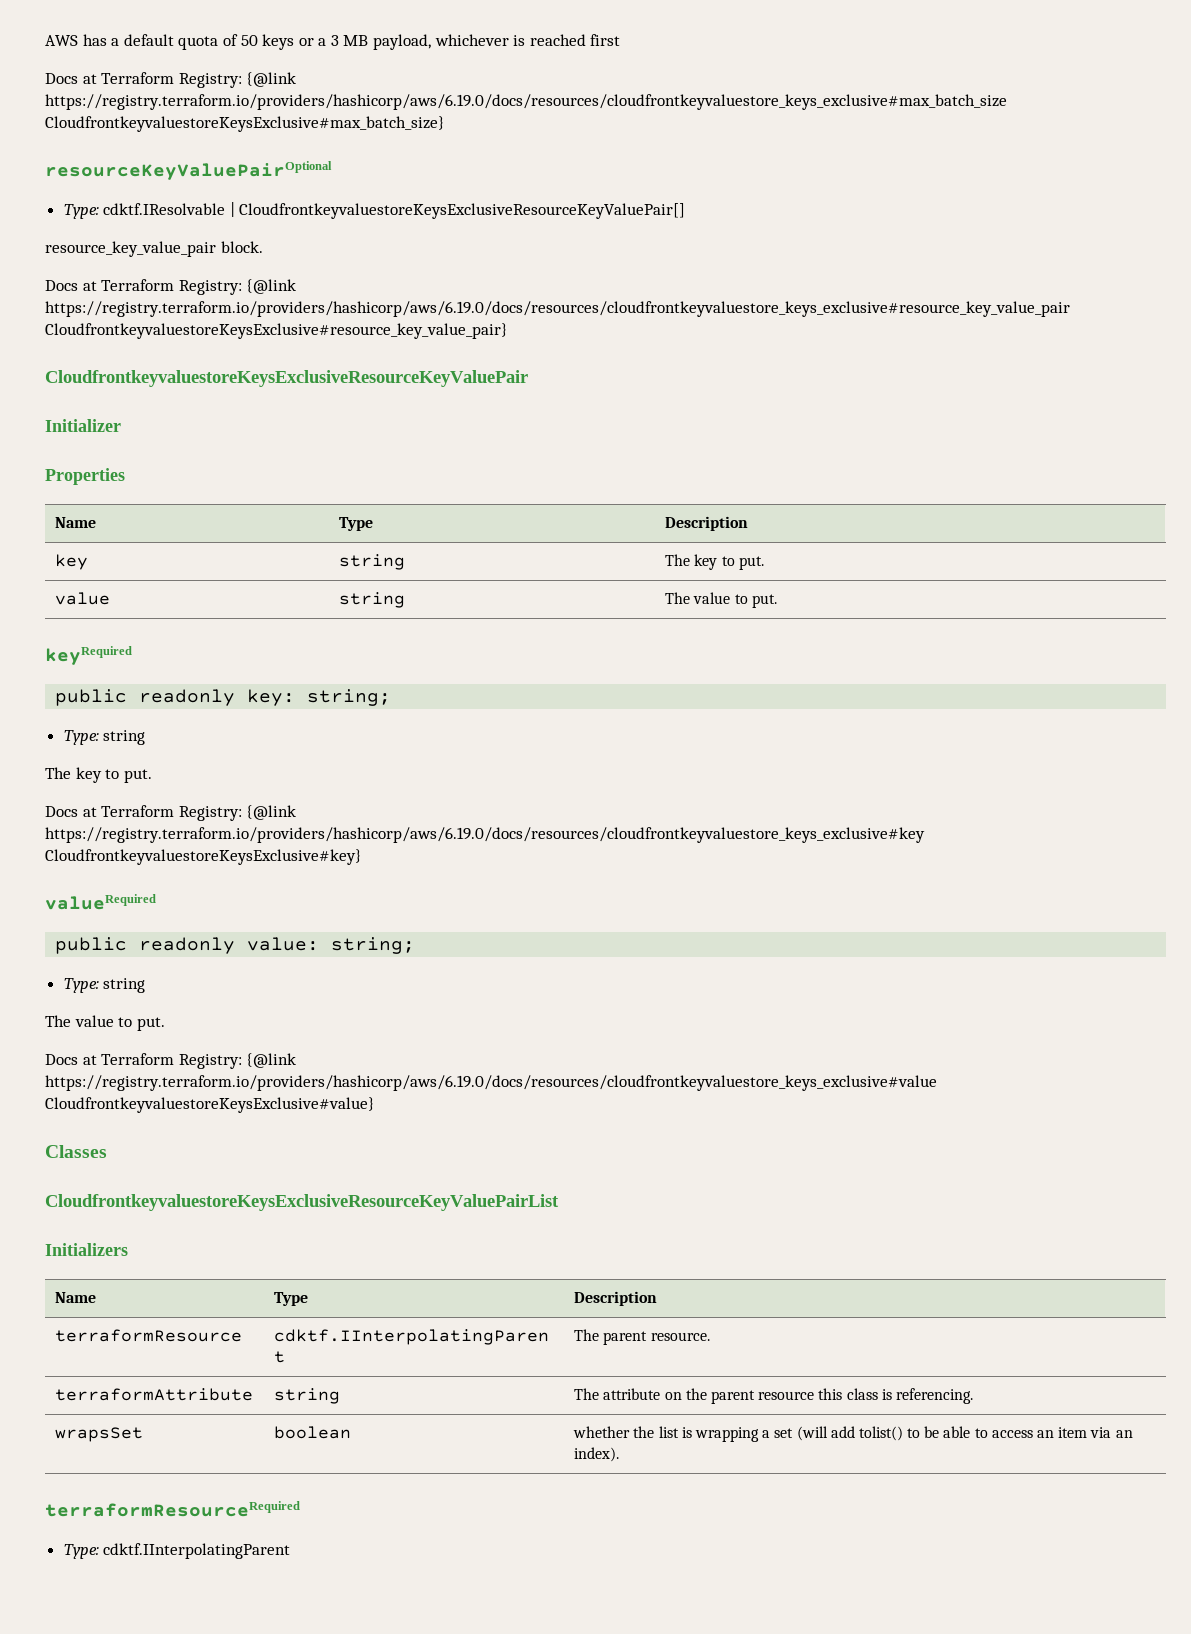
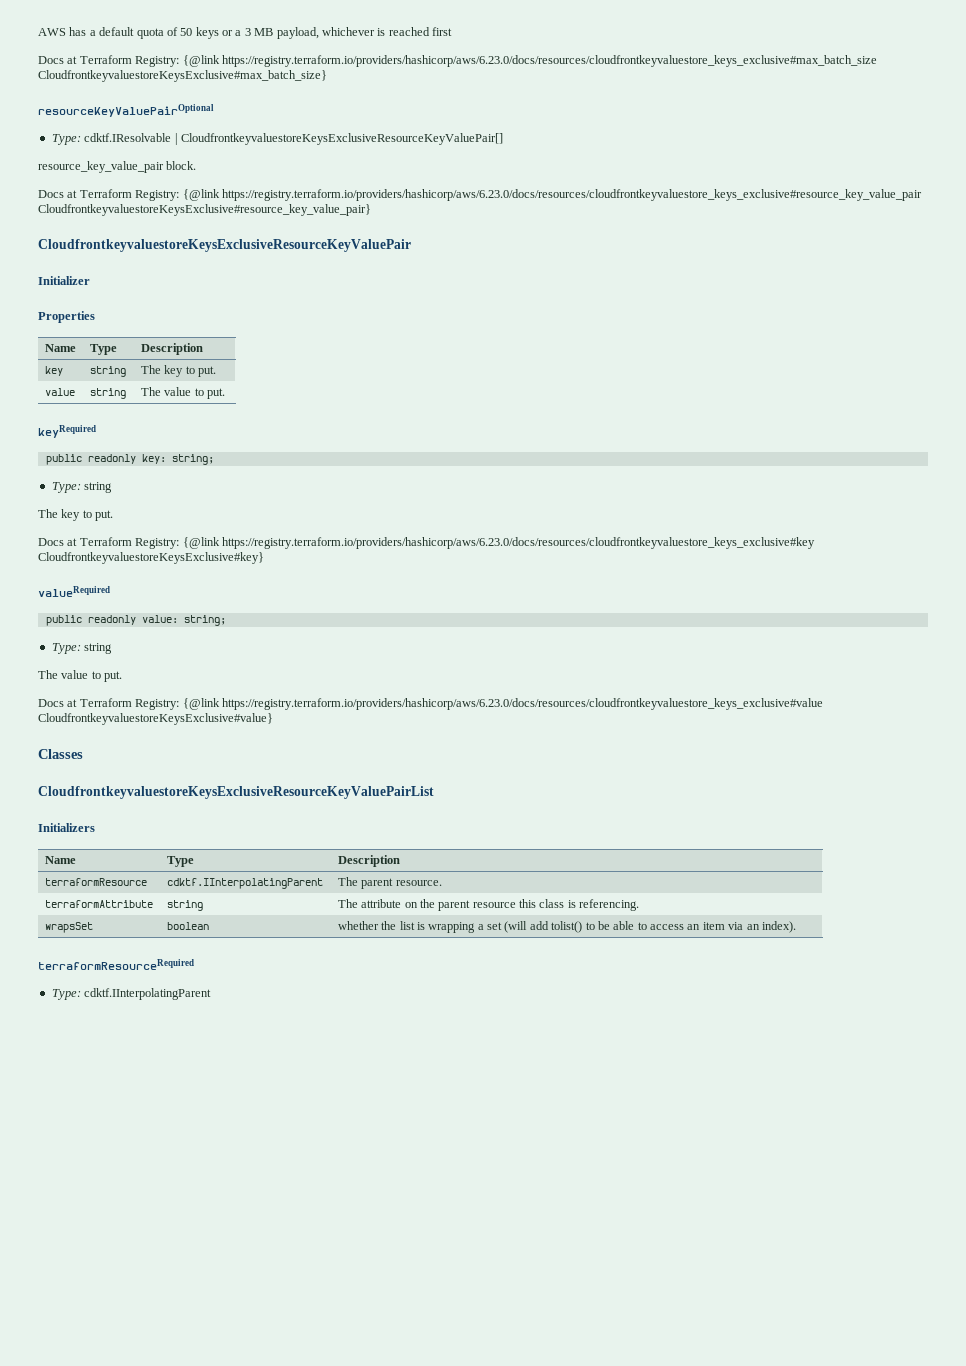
[45,94,1007,110] https://registry.terraform.io/providers/hashicorp/aws/6.19.0/docs/resources/cloudfrontkeyvaluestore_keys_exclusive#max_batch_size -> [221,55,877,67] https://registry.terraform.io/providers/hashicorp/aws/6.23.0/docs/resources/cloudfrontkeyvaluestore_keys_exclusive#max_batch_size
[45,301,1070,317] https://registry.terraform.io/providers/hashicorp/aws/6.19.0/docs/resources/cloudfrontkeyvaluestore_keys_exclusive#resource_key_value_pair -> [221,189,922,201] https://registry.terraform.io/providers/hashicorp/aws/6.23.0/docs/resources/cloudfrontkeyvaluestore_keys_exclusive#resource_key_value_pair
[45,827,925,843] https://registry.terraform.io/providers/hashicorp/aws/6.19.0/docs/resources/cloudfrontkeyvaluestore_keys_exclusive#key -> [221,537,815,549] https://registry.terraform.io/providers/hashicorp/aws/6.23.0/docs/resources/cloudfrontkeyvaluestore_keys_exclusive#key
[45,1075,937,1091] https://registry.terraform.io/providers/hashicorp/aws/6.19.0/docs/resources/cloudfrontkeyvaluestore_keys_exclusive#value -> [221,698,823,710] https://registry.terraform.io/providers/hashicorp/aws/6.23.0/docs/resources/cloudfrontkeyvaluestore_keys_exclusive#value

